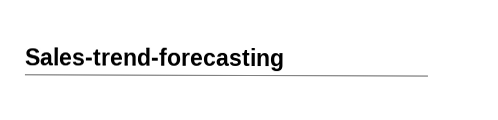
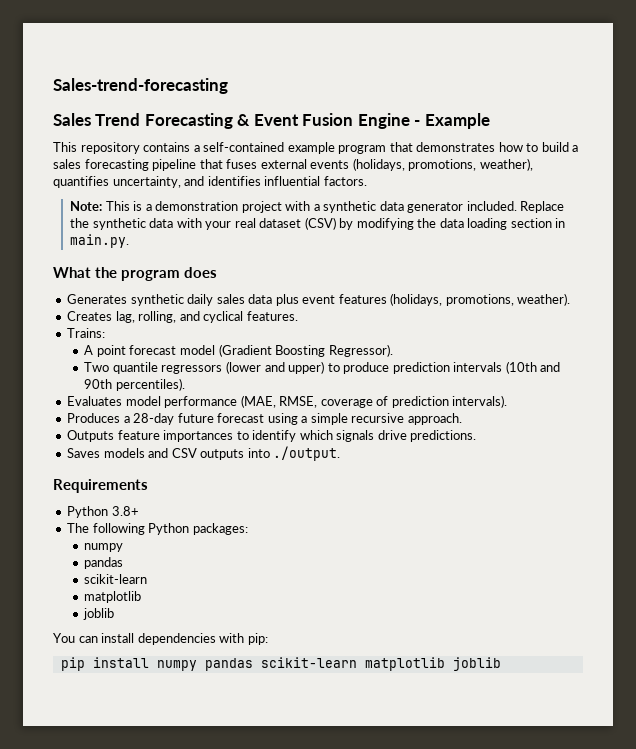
(285, 59) none -> [53,113,490,129] [53,142,579,154] [53,158,533,171] [53,176,367,188] [70,201,565,213] [70,217,566,230] [70,234,130,248] [53,267,218,281] [67,293,571,306] [67,311,298,323] [67,328,106,338] [84,344,393,357] [84,361,561,374] [84,378,185,391] [67,395,508,408] [67,413,462,425] [67,430,477,442] [67,446,341,461] [53,479,148,493] [67,506,139,518] [67,523,248,535] [84,543,124,552] [84,557,124,569] [84,574,148,584] [84,591,142,603] [83,608,115,620] [53,633,268,645] [60,657,501,671] // Sales Trend Forecasting & Event Fusion Engine - Example // This repository contains a self-contained example program that demonstrates how to build a sales forecasting pipeline that fuses external events (holidays, promotions, weather), quantifies uncertainty, and identifies influential factors. // Note: This is a demonstration project with a synthetic data generator included. Replace the synthetic data with your real dataset (CSV) by modifying the data loading section in main.py. // What the program does // Generates synthetic daily sales data plus event features (holidays, promotions, weather). // Creates lag, rolling, and cyclical features. // Trains: // A point forecast model (Gradient Boosting Regressor). // Two quantile regressors (lower and upper) to produce prediction intervals (10th and 90th percentiles). // Evaluates model performance (MAE, RMSE, coverage of prediction intervals). // Produces a 28-day future forecast using a simple recursive approach. // Outputs feature importances to identify which signals drive predictions. // Saves models and CSV outputs into ./output. // Requirements // Python 3.8+ // The following Python packages: // numpy // pandas // scikit-learn // matplotlib // joblib // You can install dependencies with pip: // pip install numpy pandas scikit-learn matplotlib joblib

